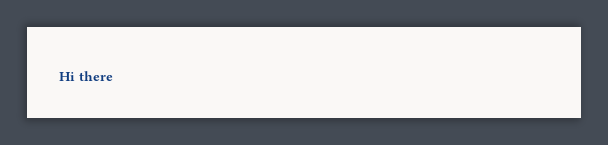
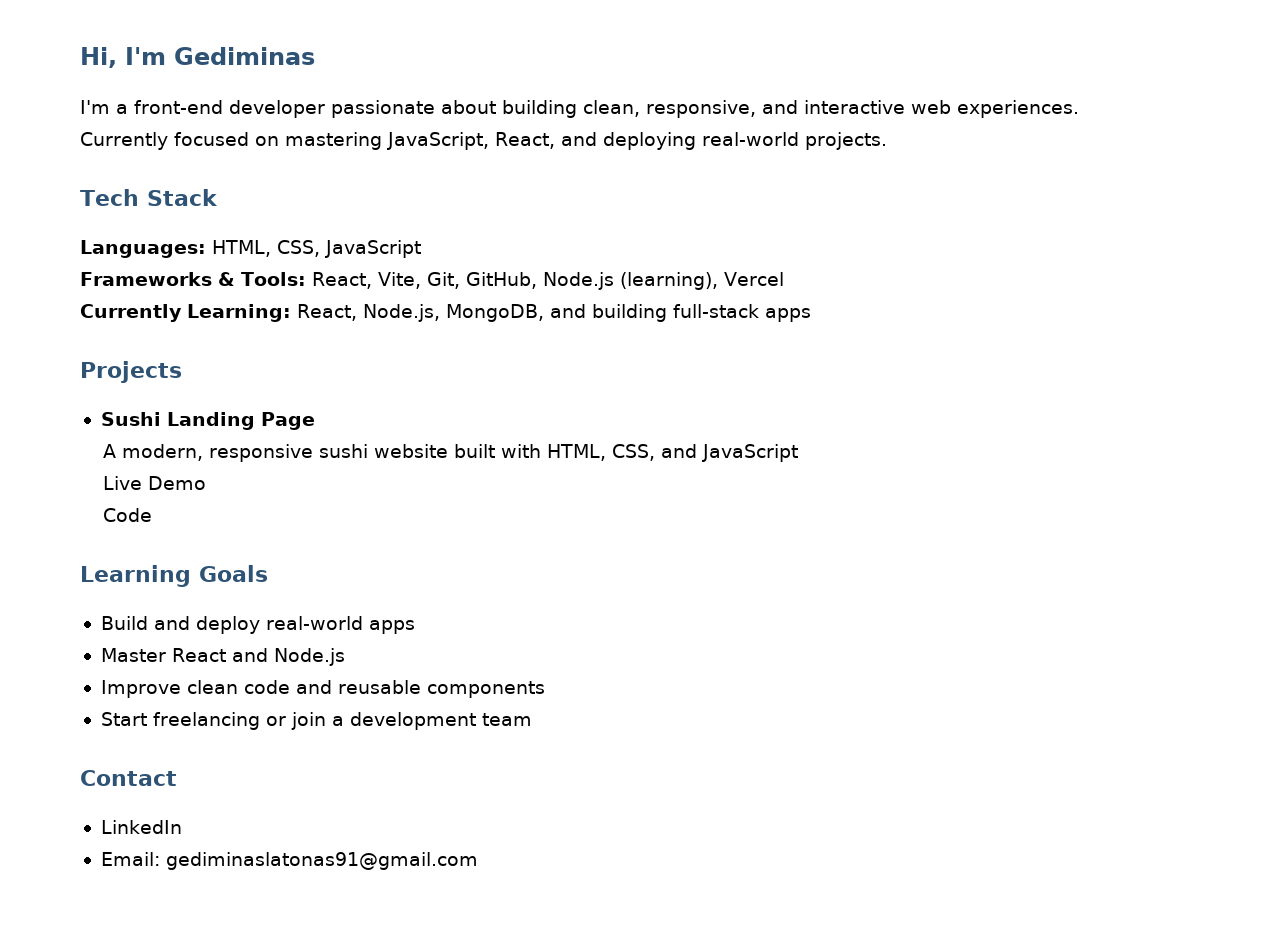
[59,71,113,81] Hi there -> [80,47,315,68] [80,100,1079,118] [80,132,887,150] [80,189,218,206] [80,240,421,258] [80,272,784,290] [80,304,811,322] [80,361,182,383] [100,412,315,430] [102,444,798,462] [102,476,206,490] [102,508,152,522] [80,565,268,587] [100,616,415,634] [100,648,345,666] [100,680,545,698] [100,712,532,730] [80,770,177,786] [100,820,182,834] [100,852,478,870] Hi, I'm Gediminas // I'm a front-end developer passionate about building clean, responsive, and interactive web experiences. // Currently focused on mastering JavaScript, React, and deploying real-world projects. // Tech Stack // Languages: HTML, CSS, JavaScript // Frameworks & Tools: React, Vite, Git, GitHub, Node.js (learning), Vercel // Currently Learning: React, Node.js, MongoDB, and building full-stack apps // Projects // Sushi Landing Page // A modern, responsive sushi website built with HTML, CSS, and JavaScript // Live Demo // Code // Learning Goals // Build and deploy real-world apps // Master React and Node.js // Improve clean code and reusable components // Start freelancing or join a development team // Contact // LinkedIn // Email: gediminaslatonas91@gmail.com

